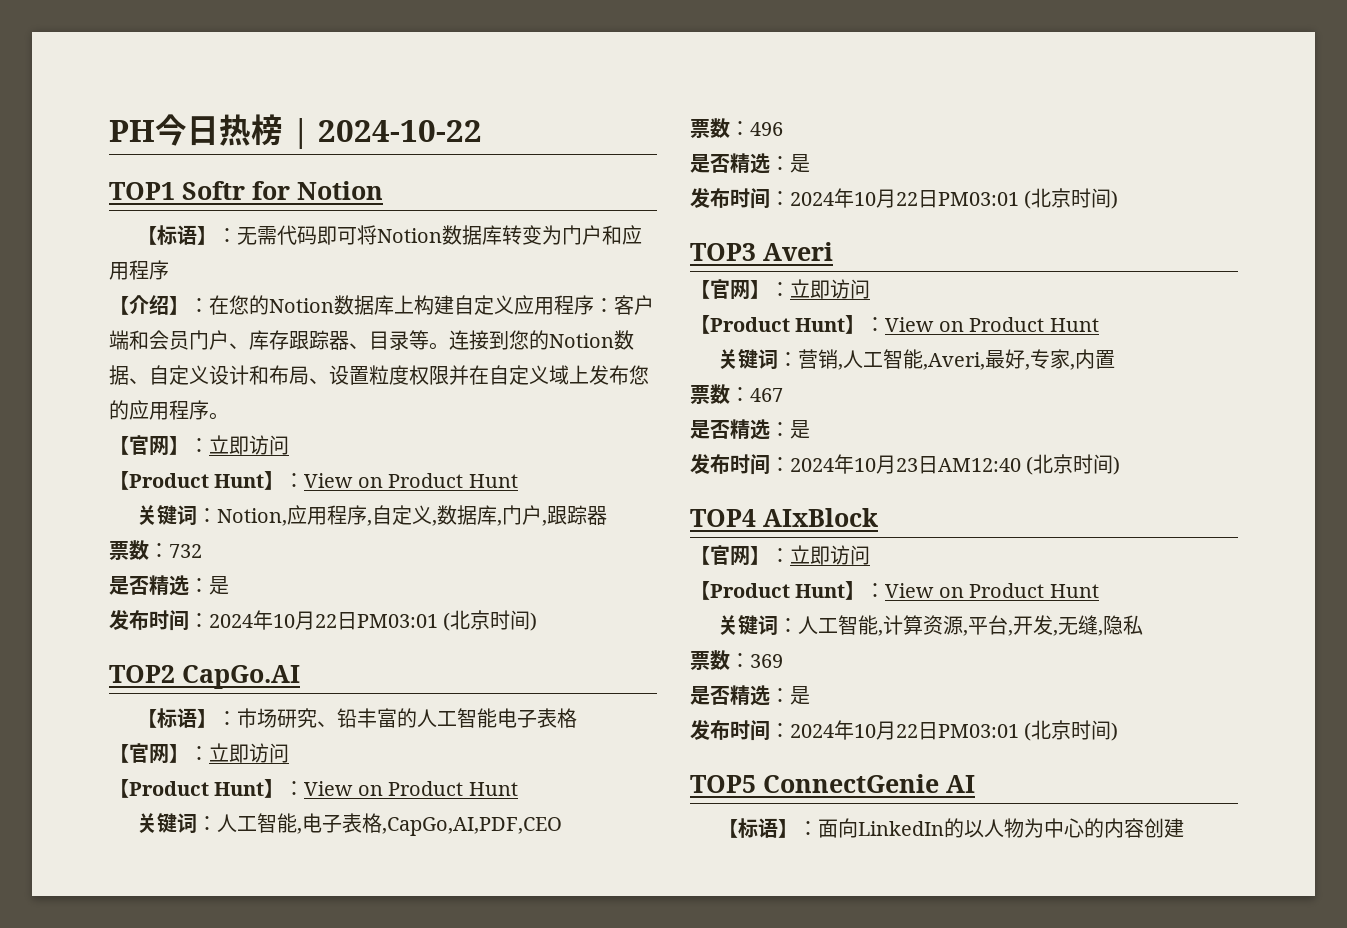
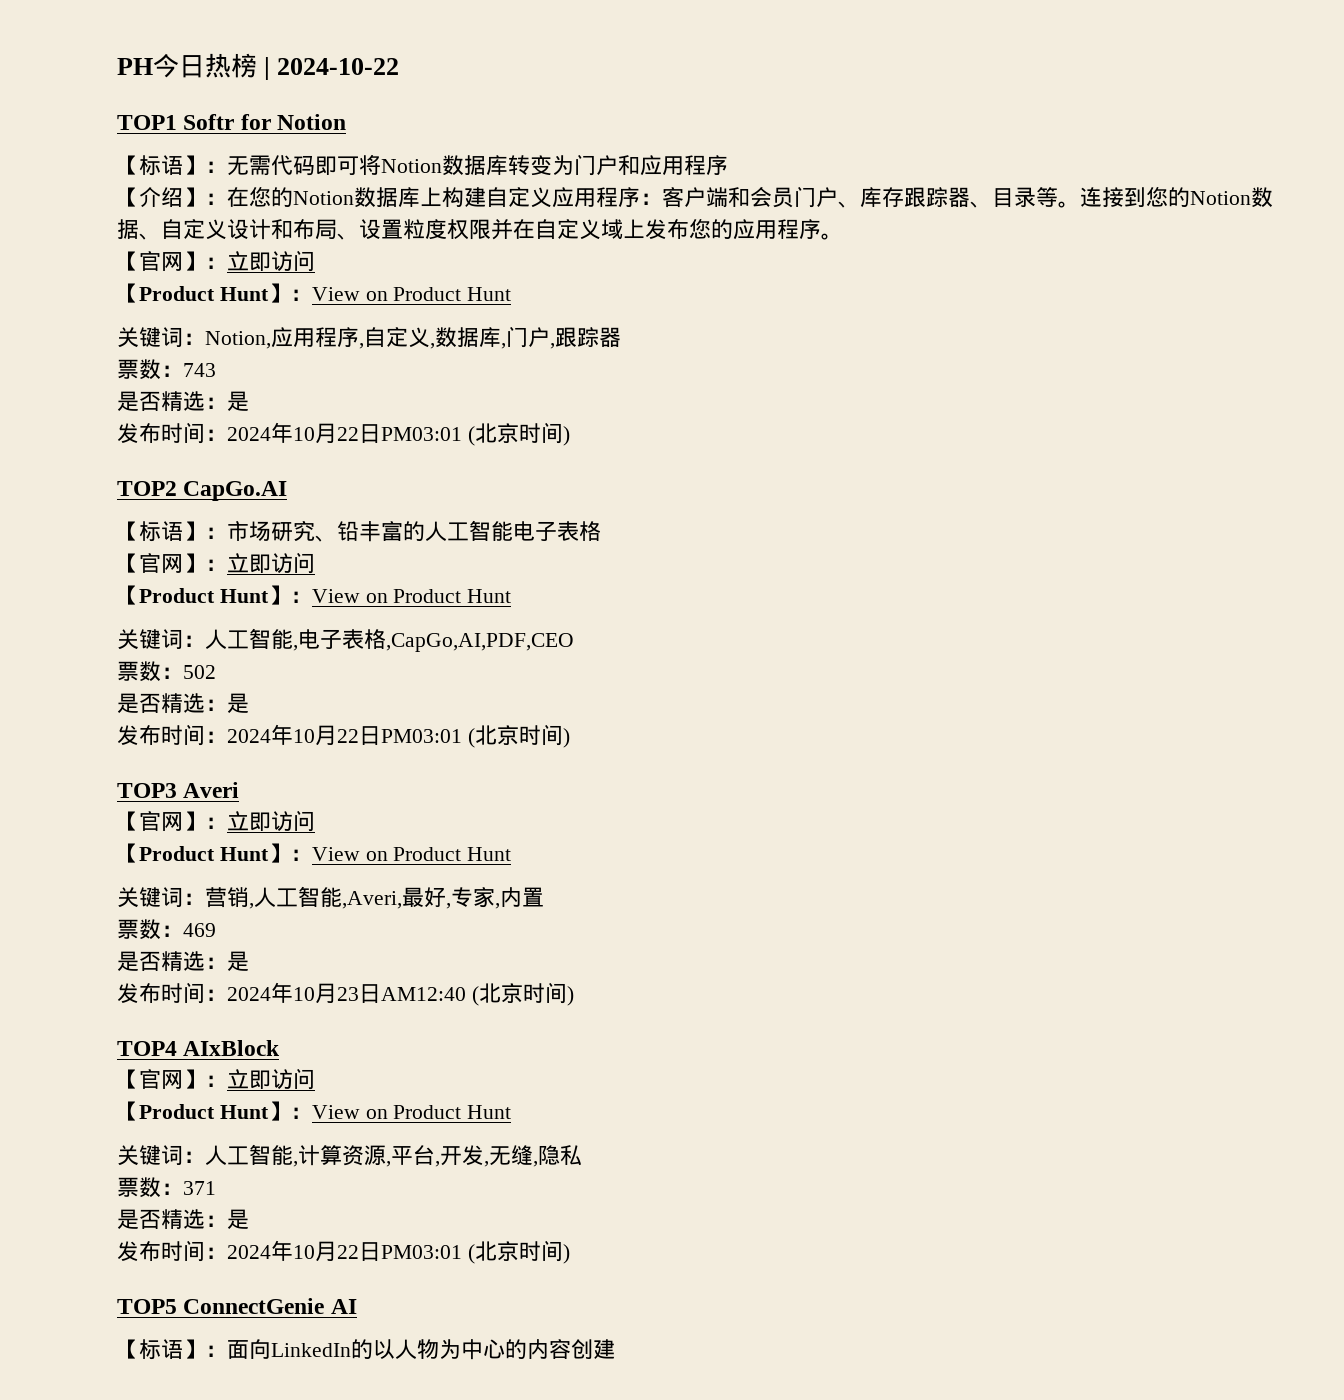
[169,544,202,558] 732 -> [183,363,216,377] 743
[750,122,783,136] 496 -> [183,665,216,679] 502
[750,388,783,402] 467 -> [183,923,216,937] 469
[750,654,783,668] 369 -> [183,1181,216,1195] 371

